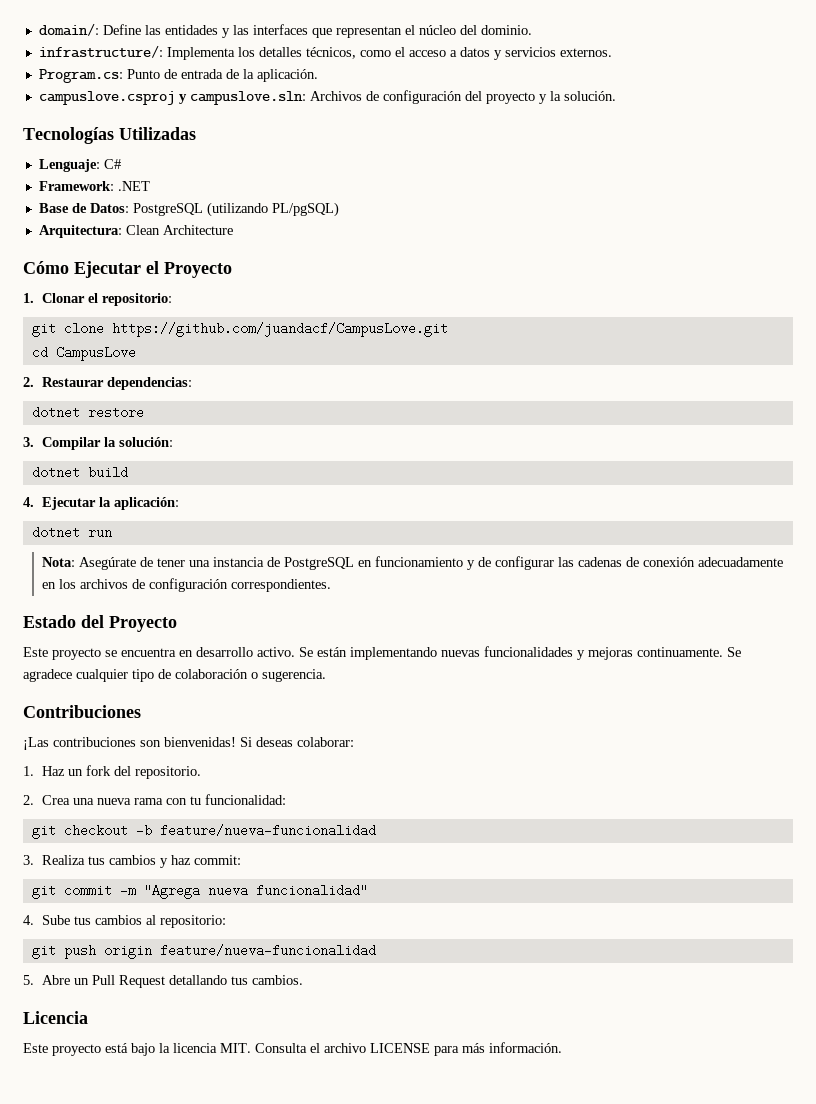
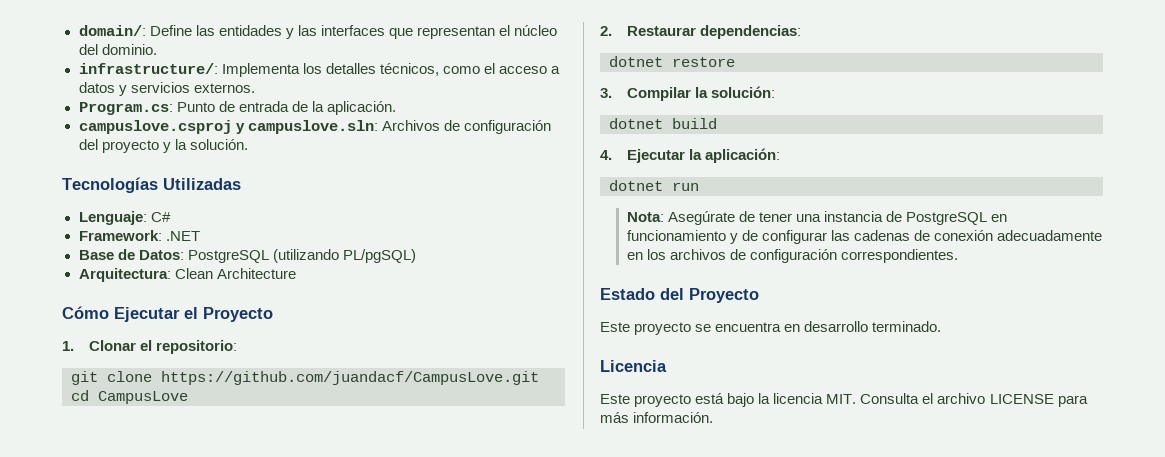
[257,646,741,660] [23,669,326,682] [23,705,141,718] [23,737,354,750] [23,765,201,779] [23,794,286,805] [31,824,376,839] [23,855,241,868] [31,884,368,899] [23,915,226,928] [31,944,376,959] [23,975,303,988] activo. Se están implementando nuevas funcionalidades y mejoras continuamente. Se agradece cualquier tipo de colaboración o sugerencia. // Contribuciones // ¡Las contribuciones son bienvenidas! Si deseas colaborar: // 1. Haz un fork del repositorio. // 2. Crea una nueva rama con tu funcionalidad: // git checkout -b feature/nueva-funcionalidad // 3. Realiza tus cambios y haz commit: // git commit -m "Agrega nueva funcionalidad" // 4. Sube tus cambios al repositorio: // git push origin feature/nueva-funcionalidad // 5. Abre un Pull Request detallando tus cambios. -> [872,321,942,332] terminado.

